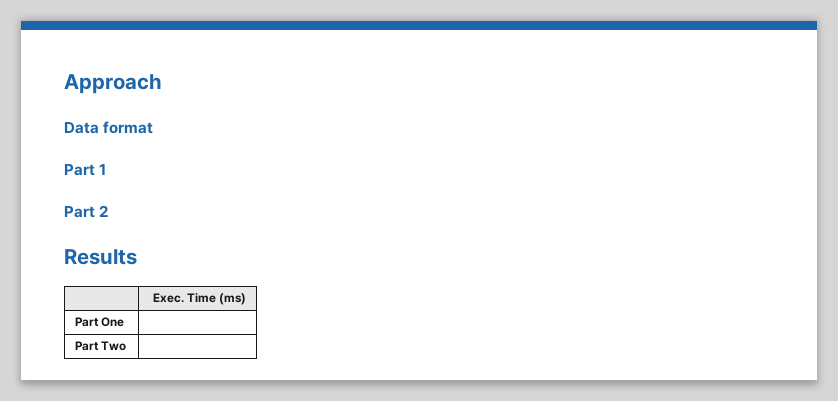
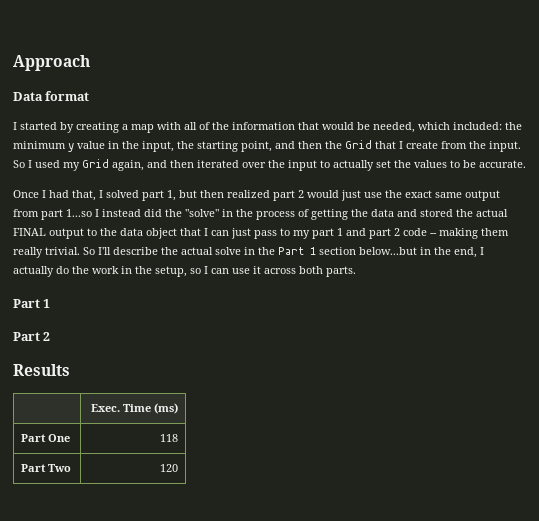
(154, 127) none -> [13,122,522,133] [13,140,521,152] [13,159,526,171] [13,190,500,201] [13,209,508,220] [13,228,509,239] [13,247,484,258] [13,266,356,277] // I started by creating a map with all of the information that would be needed, which included: the minimum y value in the input, the starting point, and then the Grid that I create from the input. So I used my Grid again, and then iterated over the input to actually set the values to be accurate. // Once I had that, I solved part 1, but then realized part 2 would just use the exact same output from part 1...so I instead did the "solve" in the process of getting the data and stored the actual FINAL output to the data object that I can just pass to my part 1 and part 2 code -- making them really trivial. So I'll describe the actual solve in the Part 1 section below...but in the end, I actually do the work in the setup, so I can use it across both parts.
(124, 322) none -> [160,434,179,442] 118
(126, 346) none -> [160,464,179,472] 120

